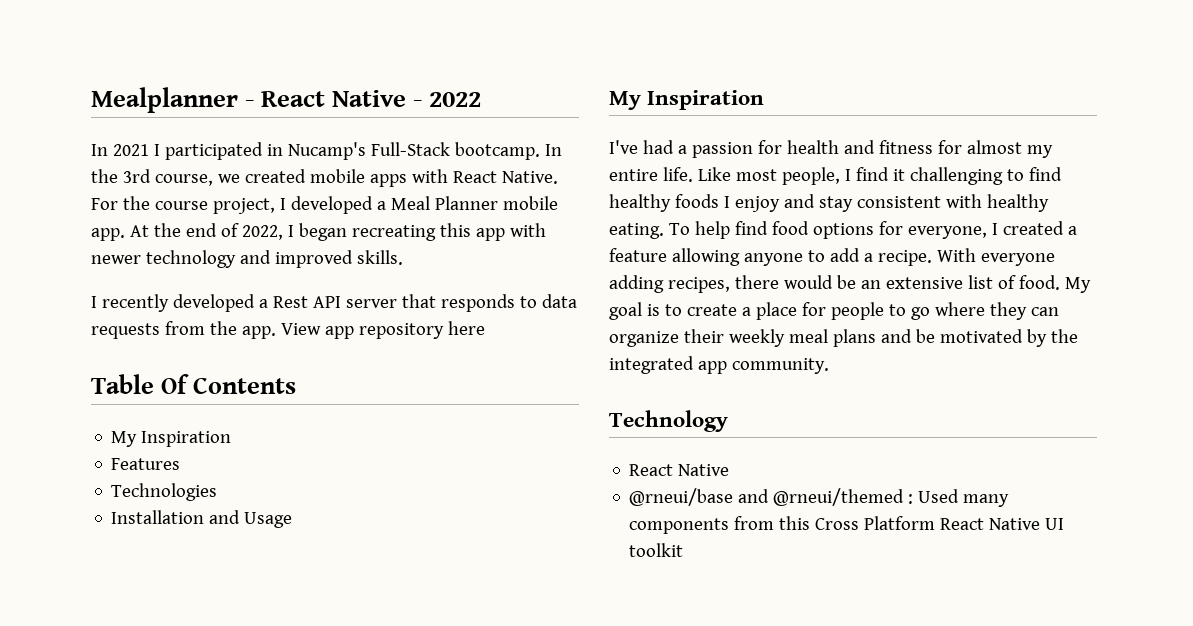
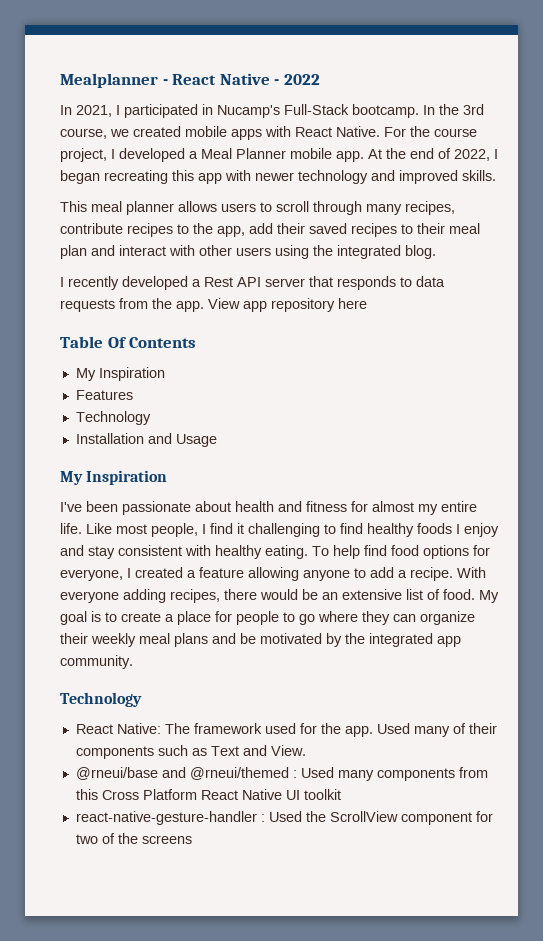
[112,144,149,156] 2021 -> [76,105,112,117] 2021,
(403, 257) none -> [60,201,455,215] [60,223,480,237] [60,245,436,259] // This meal planner allows users to scroll through many recipes, contribute recipes to the app, add their saved recipes to their meal plan and interact with other users using the integrated blog.
[111,483,218,501] Technologies -> [75,411,151,425] Technology
[642,140,782,158] had a passion for -> [86,501,231,515] been passionate about
[678,464,730,476] Native -> [116,723,497,737] [75,745,306,759] Native: The framework used for the app. Used many of their components such as Text and View.
(684, 550) none -> [75,811,493,825] [75,833,192,844] // react-native-gesture-handler : Used the ScrollView component for two of the screens

